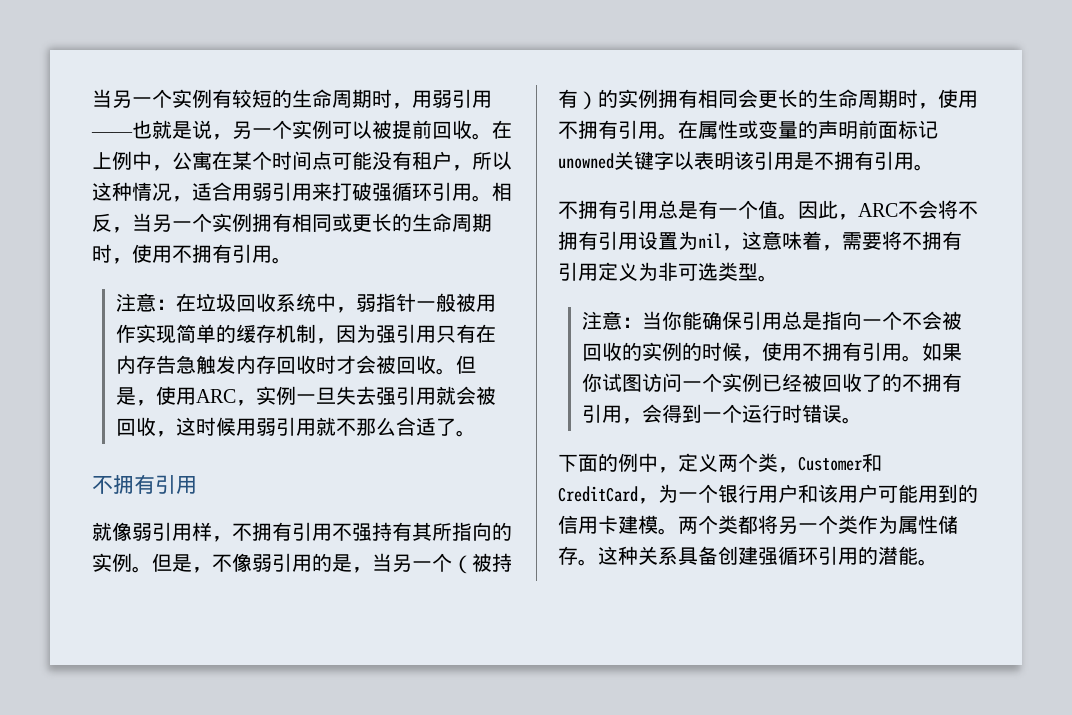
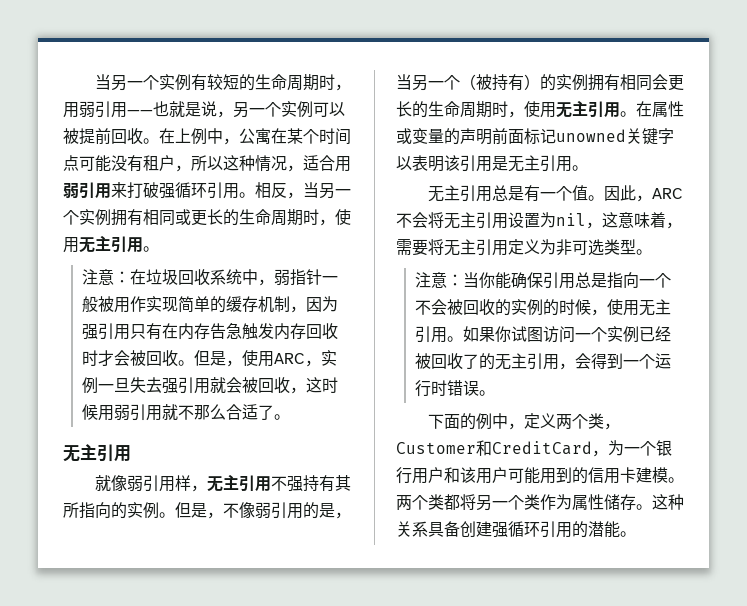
[172,244,232,263] 不拥有 -> [79,235,111,253] 无主
[92,474,155,494] 不拥有 -> [63,444,97,462] 无主
[232,522,292,541] 不拥有 -> [206,474,239,492] 无主
[558,120,618,139] 不拥有 -> [556,100,588,118] 无主
[814,151,934,171] [558,200,618,219] 不拥有引用。 // 不拥有 -> [508,155,588,172] [427,185,460,202] 无主引用。 // 无主
[958,201,978,219] [558,231,598,250] 不拥有 -> [444,212,476,229] 无主
[902,231,962,250] 不拥有 -> [444,239,476,256] 无主
[801,342,862,361] 不拥有 -> [638,299,671,316] 无主
[901,373,962,392] 不拥有 -> [494,353,527,370] 无主

